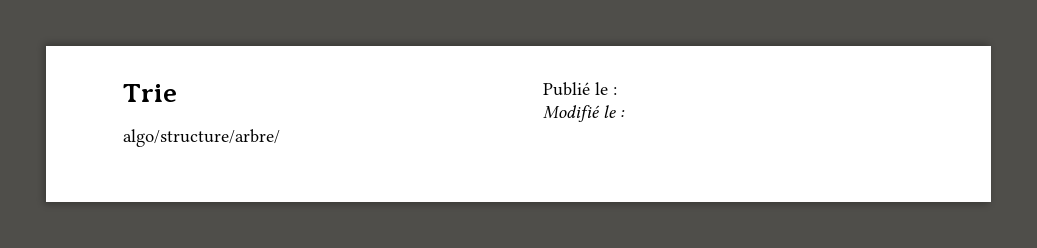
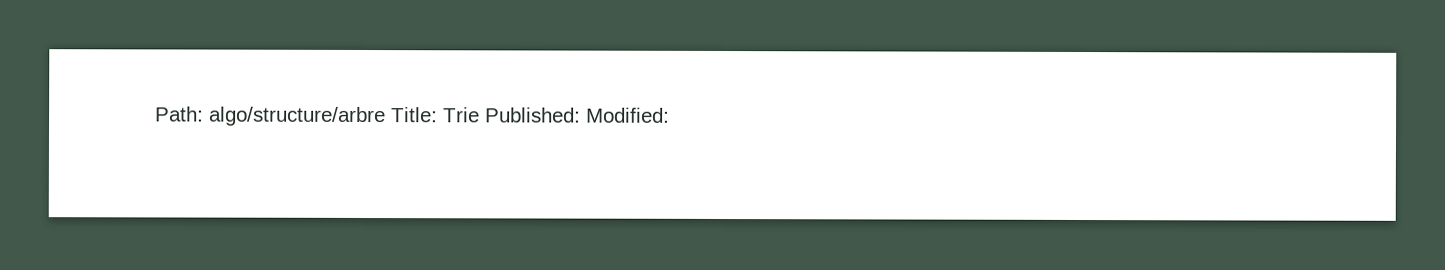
[123,84,177,102] [123,129,280,147] [543,82,617,96] [543,105,625,122] Trie // algo/structure/arbre/ // Publié le : // Modifié le : -> [155,106,670,127] Path: algo/structure/arbre Title: Trie Published: Modified:

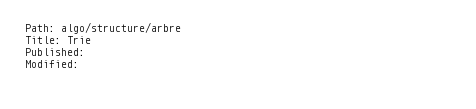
(386, 116) none -> (181, 28) //
(480, 115) none -> (91, 40) //
(581, 115) none -> (85, 52) //

